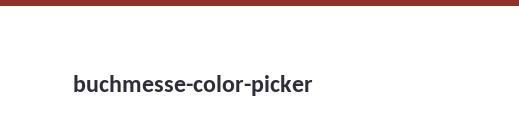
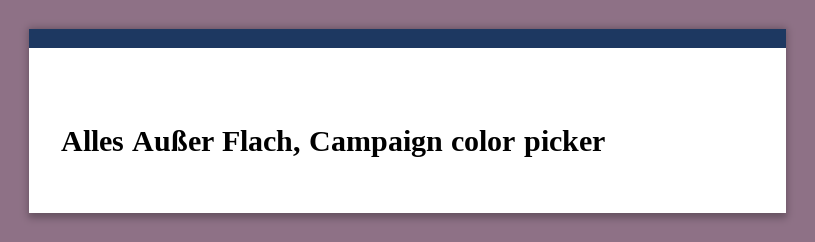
[73,75,313,96] buchmesse-color-picker -> [61,130,605,157] Alles Außer Flach, Campaign color picker

